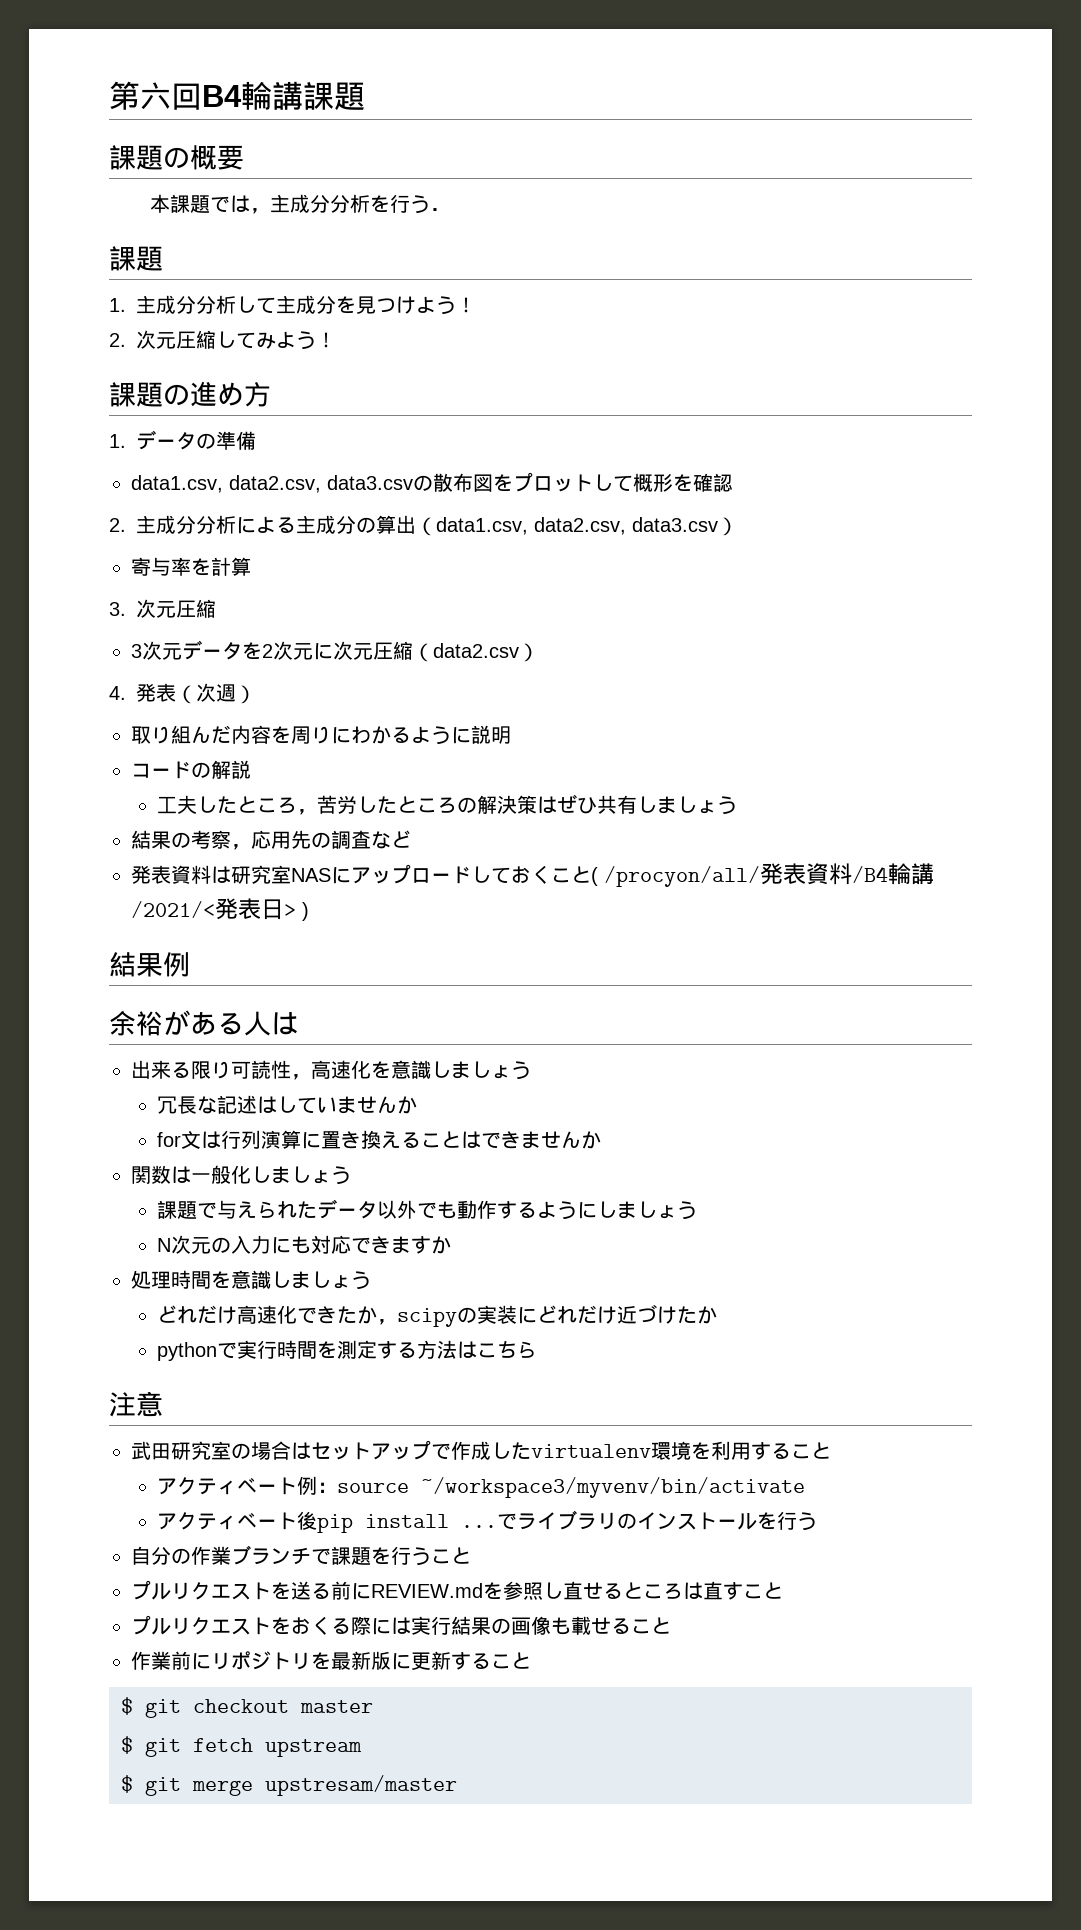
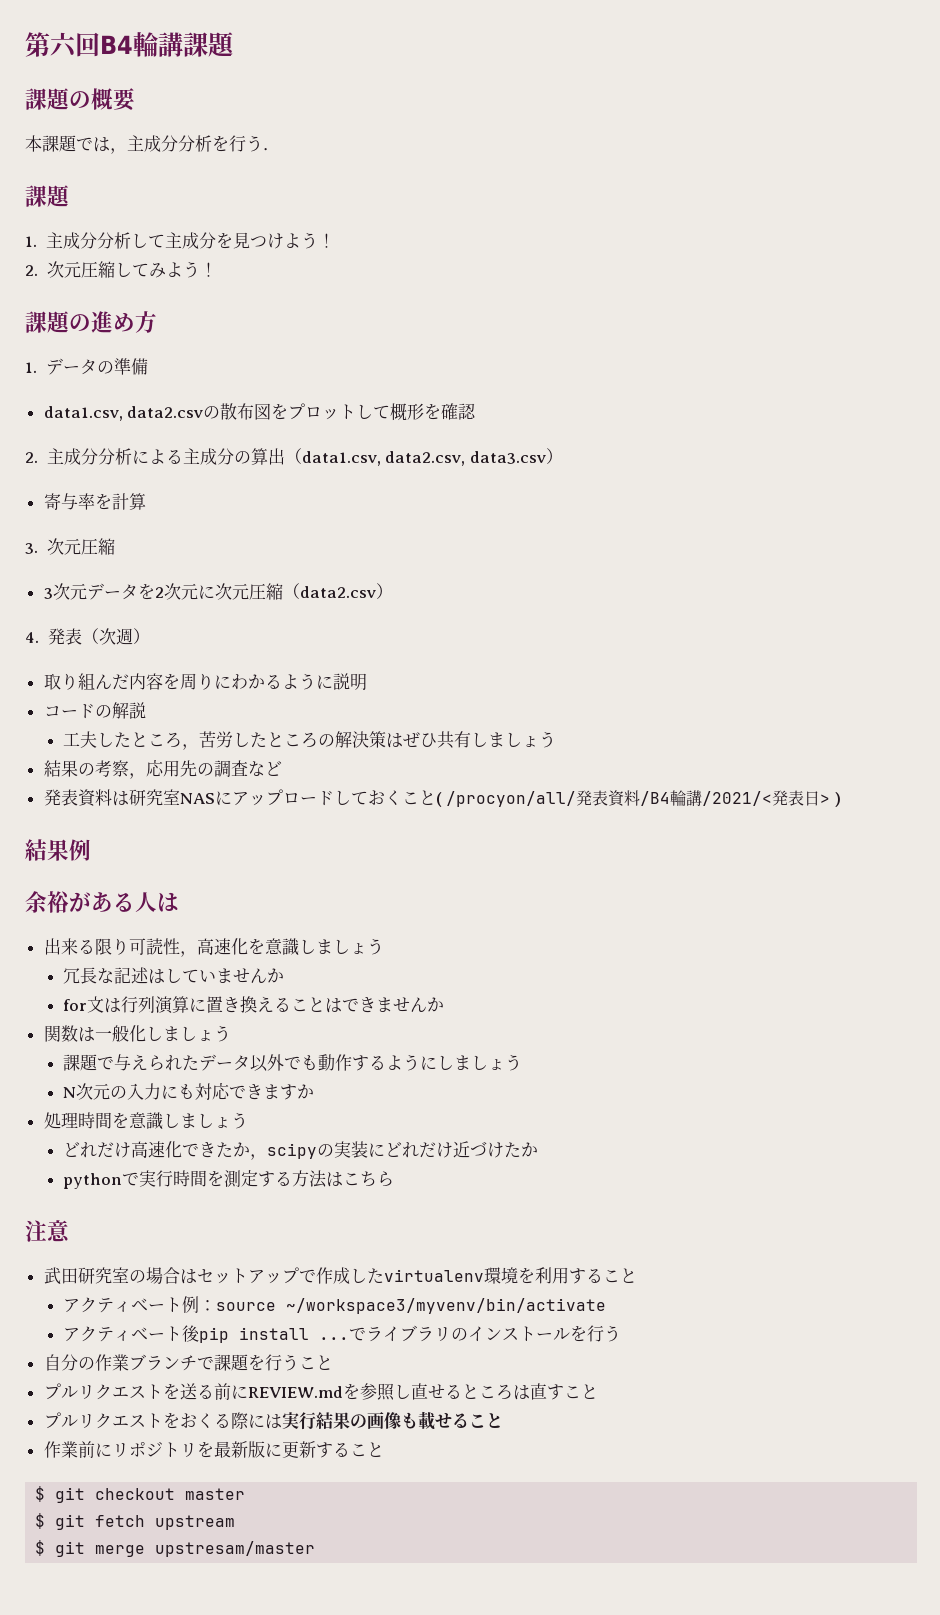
[229,475,413,493] data2.csv, data3.csv -> [127,406,204,418] data2.csv

